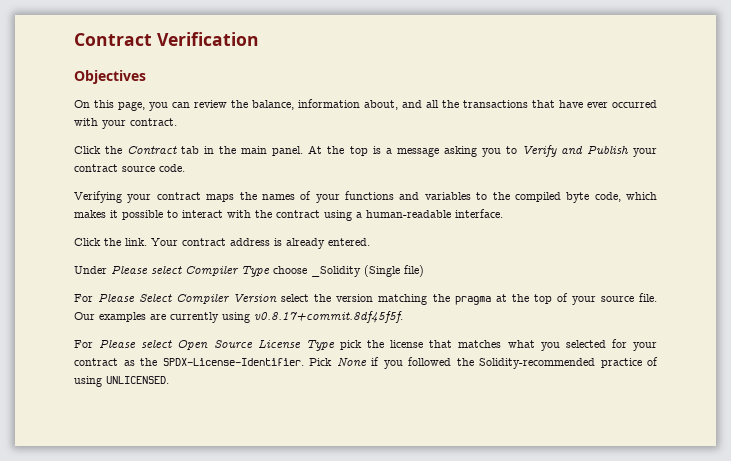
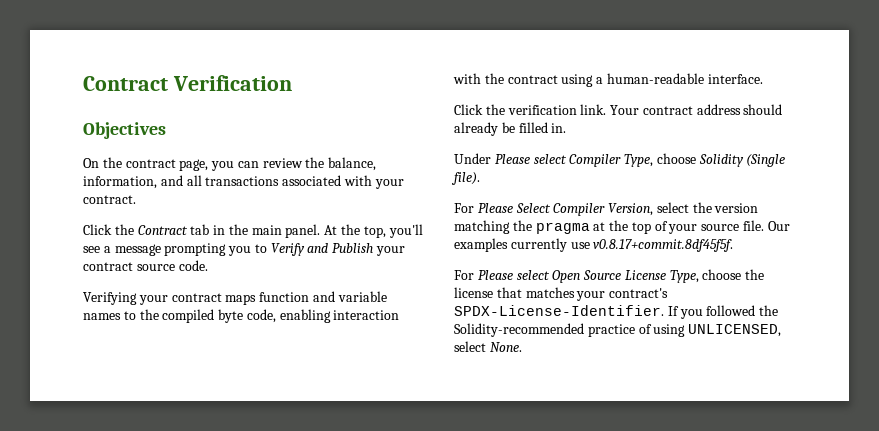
[94,100,114,108] this -> [102,157,176,168] the contract
[298,99,657,110] information about, and all the transactions that have ever occurred -> [83,175,342,189] information, and all transactions associated
[349,146,381,156] top is -> [363,224,423,238] [83,246,100,253] top, you'll see
[443,146,477,157] asking -> [164,243,227,256] prompting
[239,191,471,203] the names of your functions and variables -> [259,291,387,302] [83,313,121,320] function and variable names
[626,192,657,200] [74,210,223,220] which makes it possible to interact -> [279,309,400,323] enabling interaction
(121, 242) none -> [507,105,577,115] verification
[274,238,370,249] is already entered. -> [743,104,783,115] [454,122,567,136] should already be filled in.
[241,265,424,277] Type choose _Solidity (Single file) -> [624,153,786,167] [451,172,480,185] Type, choose Solidity (Single file).
[233,294,278,303] Version -> [608,203,654,216] Version,
[150,312,250,323] are currently using -> [510,238,590,252] currently use
[305,340,362,351] Type pick -> [669,269,742,283] Type, choose
[507,339,657,351] [74,357,379,366] what you selected for your contract as the SPDX-License-Identifier. Pick None if -> [576,288,669,301] [454,305,679,316] your contract's SPDX-License-Identifier. If
[106,376,169,384] UNLICENSED. -> [688,324,782,337] [454,341,522,352] UNLICENSED, select None.

